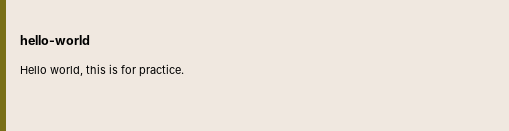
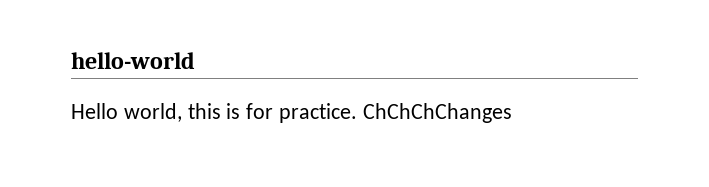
(184, 70) none -> [362,103,512,123] ChChChChanges

